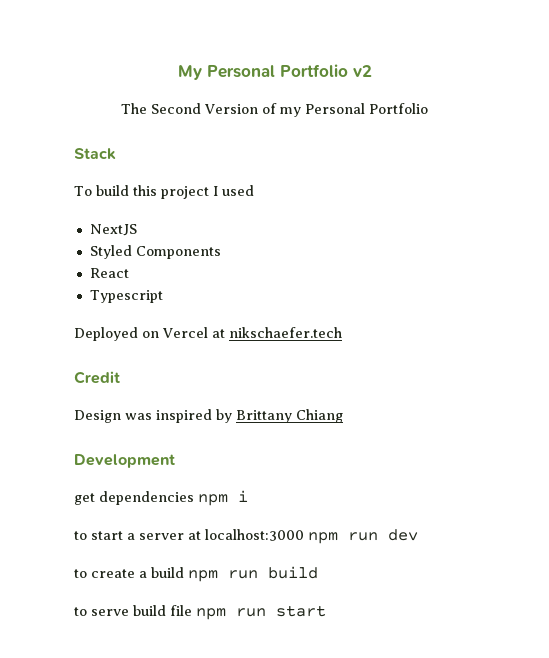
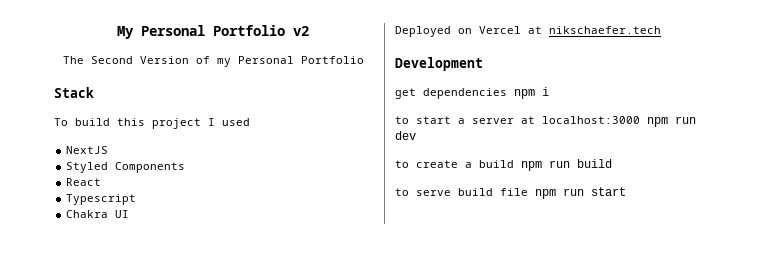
(163, 296) none -> [66,210,130,218] // Chakra UI
[74,371,120,384] [74,409,343,423] // Credit // Design was inspired by Brittany Chiang -> (661, 30) none

